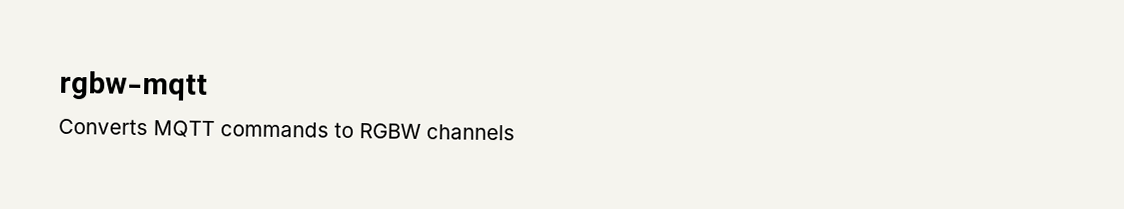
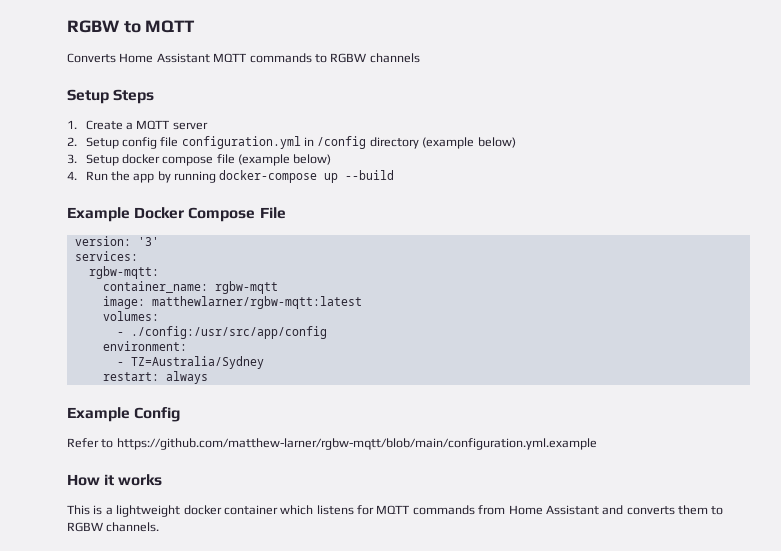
[59,70,208,101] rgbw-mqtt -> [67,20,196,33] RGBW to MQTT
(148, 127) none -> [119,53,210,63] Home Assistant
(515, 132) none -> [67,89,155,104] [67,120,208,130] [67,136,516,149] [67,154,332,166] [67,170,395,183] [67,207,286,222] [74,236,159,246] [74,251,138,261] [88,266,159,279] [102,281,278,294] [102,296,362,309] [102,311,159,321] [116,326,327,339] [102,341,187,351] [116,356,264,369] [102,371,208,384] [67,407,181,422] [67,438,597,450] [67,474,163,486] [67,505,724,517] [67,522,160,532] // Setup Steps // 1. Create a MQTT server // 2. Setup config file configuration.yml in /config directory (example below) // 3. Setup docker compose file (example below) // 4. Run the app by running docker-compose up --build // Example Docker Compose File // version: '3' // services: // rgbw-mqtt: // container_name: rgbw-mqtt // image: matthewlarner/rgbw-mqtt:latest // volumes: // - ./config:/usr/src/app/config // environment: // - TZ=Australia/Sydney // restart: always // Example Config // Refer to https://github.com/matthew-larner/rgbw-mqtt/blob/main/configuration.yml.example // How it works // This is a lightweight docker container which listens for MQTT commands from Home Assistant and converts them to RGBW channels.

